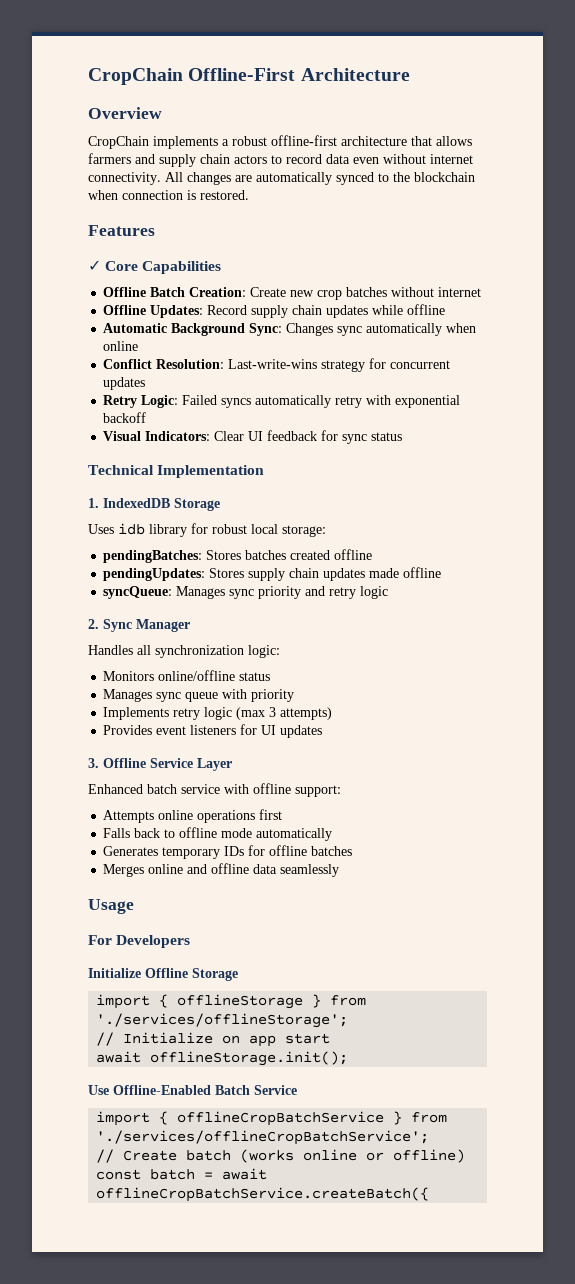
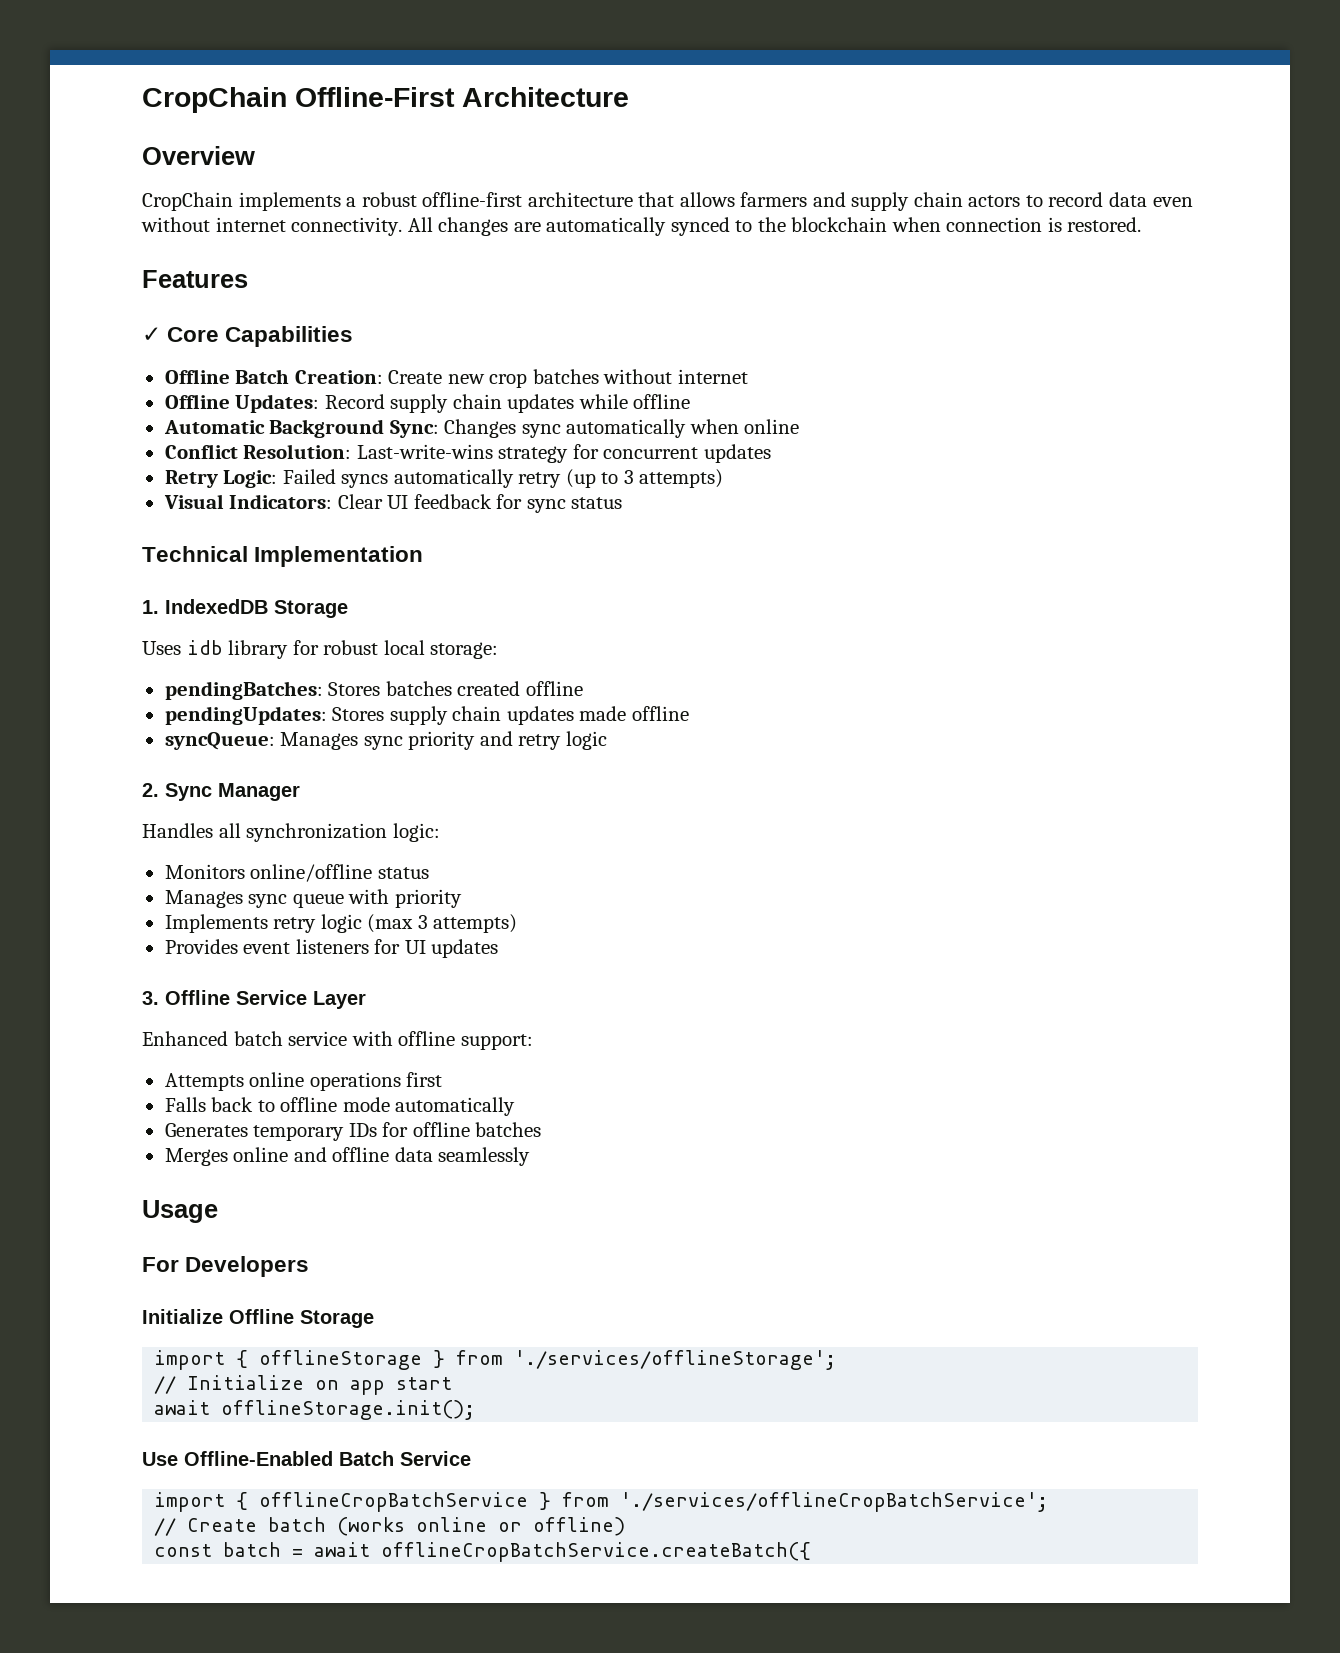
[366,395,461,408] [103,412,147,423] with exponential backoff -> [565,469,724,488] (up to 3 attempts)

